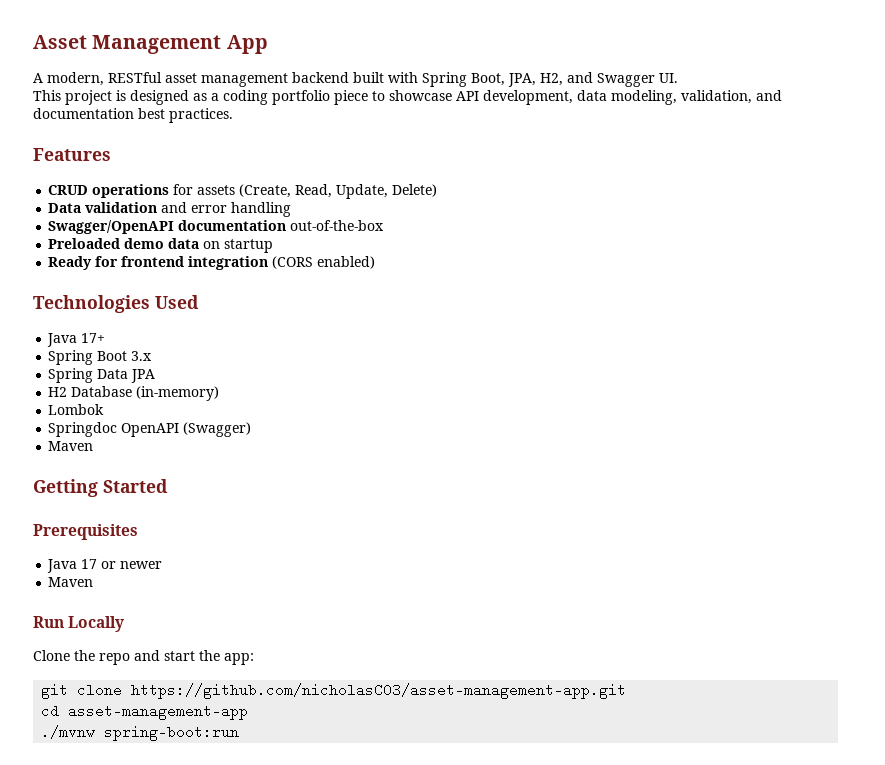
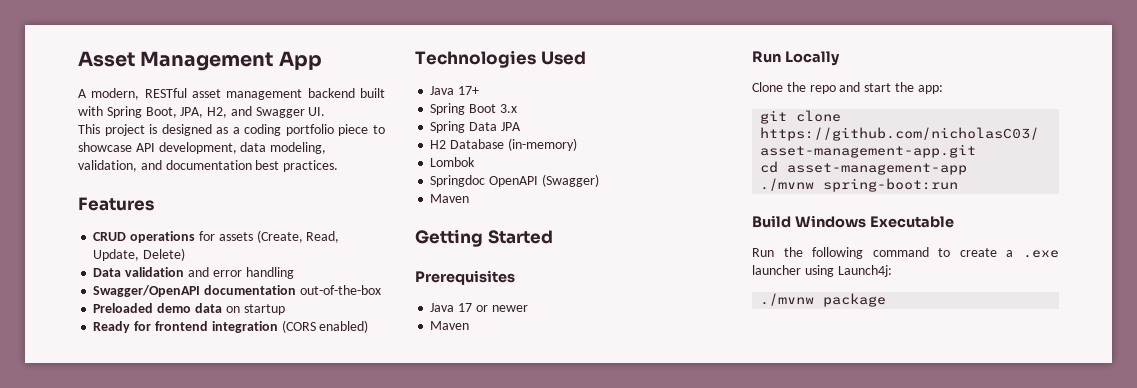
(240, 733) none -> [752,215,954,228] [752,247,1059,259] [752,265,892,277] [760,293,887,307] // Build Windows Executable // Run the following command to create a .exe launcher using Launch4j: // ./mvnw package

